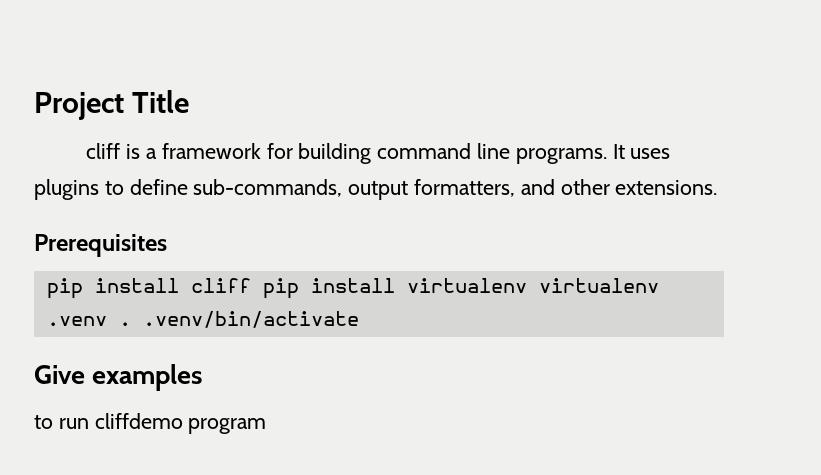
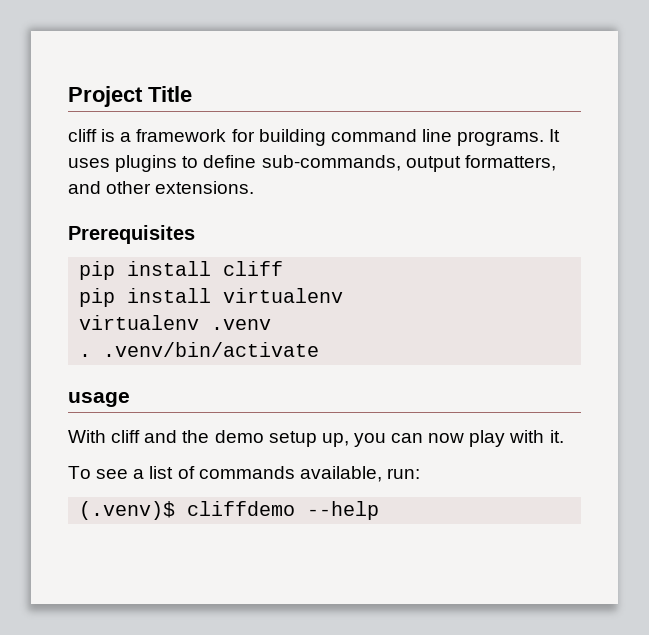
(251, 285) none -> (284, 268) //
(527, 285) none -> (344, 295) //
(107, 321) none -> (272, 324) //
[34,364,203,391] [34,413,267,434] Give examples // to run cliffdemo program -> [68,392,130,407] [68,430,564,447] [68,466,420,482] [79,501,380,520] usage // With cliff and the demo setup up, you can now play with it. // To see a list of commands available, run: // (.venv)$ cliffdemo --help

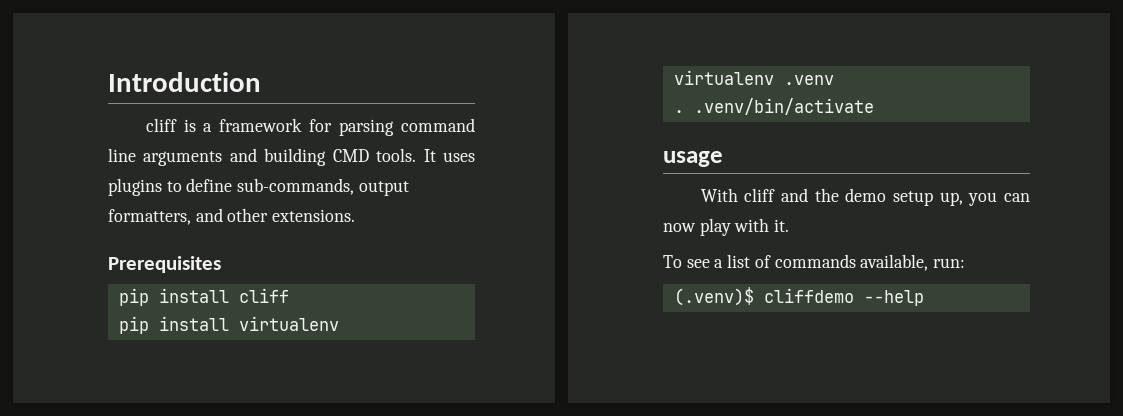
[68,86,192,107] Project Title -> [108,72,261,92] Introduction
[258,129,326,146] building -> [339,119,395,136] parsing
[457,131,545,146] programs. -> [143,148,417,166] arguments and building CMD tools.

